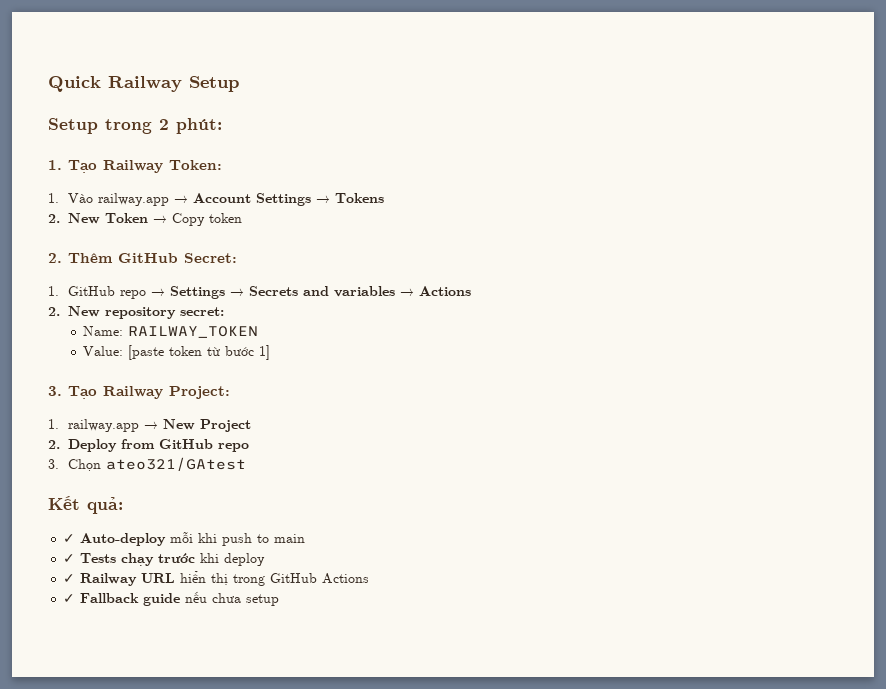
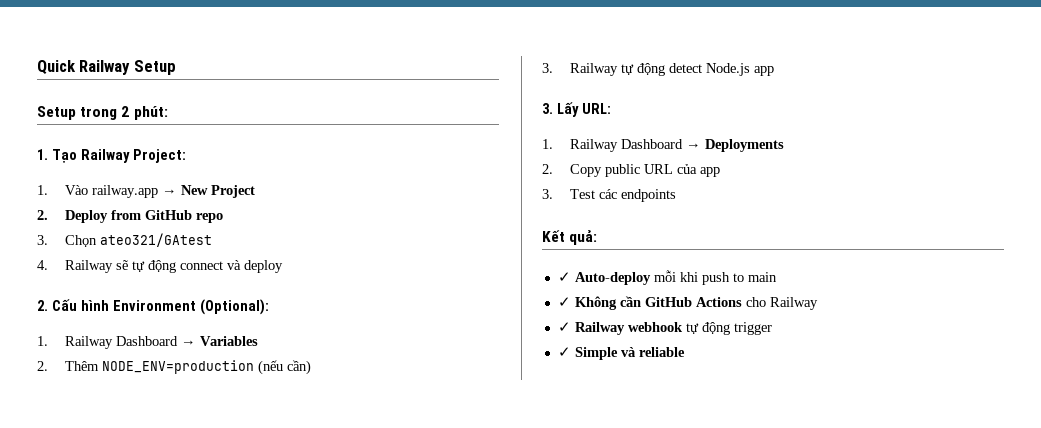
[169,160,222,170] Token: -> [132,149,186,163] Project:
[192,193,384,206] [48,213,242,226] [48,253,237,263] [48,286,471,299] [48,306,224,319] [83,326,259,338] [83,345,271,360] [48,386,230,399] [48,419,158,432] Account Settings → Tokens // 2. New Token → Copy token // 2. Thêm GitHub Secret: // 1. GitHub repo → Settings → Secrets and variables → Actions // 2. New repository secret: // Name: RAILWAY_TOKEN // Value: [paste token từ bước 1] // 3. Tạo Railway Project: // 1. railway.app → -> (178, 192) none
(246, 464) none -> [37,260,284,273] [37,299,269,315] [37,336,259,349] [37,360,312,375] [542,63,775,76] [542,102,611,117] [542,139,785,152] [542,164,721,177] [542,189,677,202] // 4. Railway sẽ tự động connect và deploy // 2. Cấu hình Environment (Optional): // 1. Railway Dashboard → Variables // 2. Thêm NODE_ENV=production (nếu cần) // 3. Railway tự động detect Node.js app // 3. Lấy URL: // 1. Railway Dashboard → Deployments // 2. Copy public URL của app // 3. Test các endpoints
[80,553,266,566] [63,571,370,586] [63,591,280,606] Tests chạy trước khi deploy // ✓ Railway URL hiển thị trong GitHub Actions // ✓ Fallback guide nếu chưa setup -> [574,296,818,310] [557,322,772,335] [557,347,685,360] Không cần GitHub Actions cho Railway // ✓ Railway webhook tự động trigger // ✓ Simple và reliable

